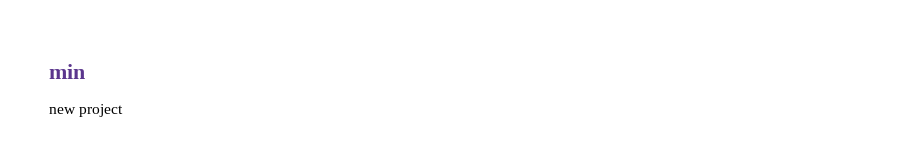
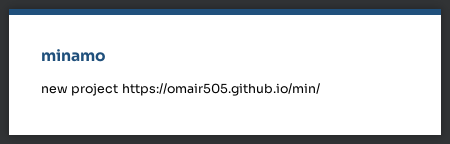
[49,64,85,79] min -> [41,49,106,62] minamo
(124, 110) none -> [121,83,320,96] https://omair505.github.io/min/

